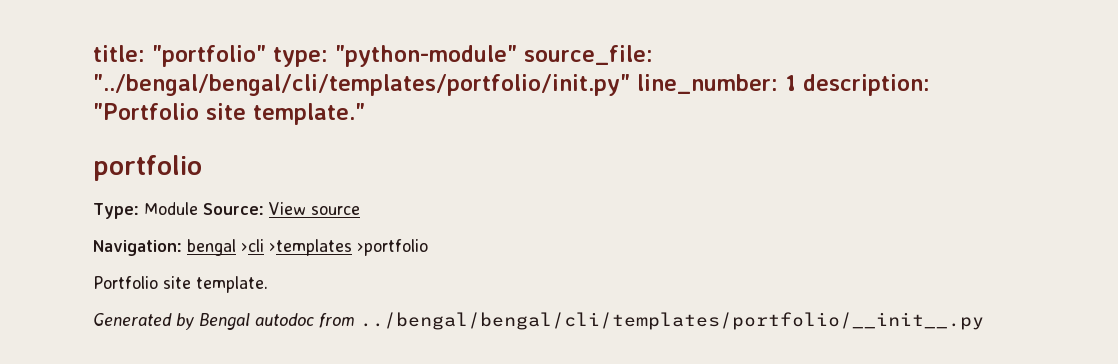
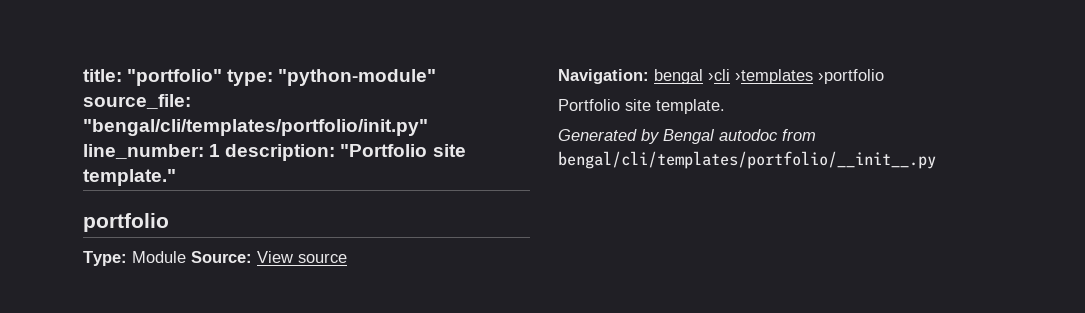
[93,74,630,96] "../bengal/bengal/cli/templates/portfolio/init.py" -> [83,119,428,136] "bengal/cli/templates/portfolio/init.py"
[360,312,984,330] ../bengal/bengal/cli/templates/portfolio/__init__.py -> [558,151,936,169] bengal/cli/templates/portfolio/__init__.py

